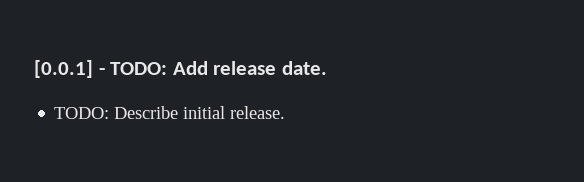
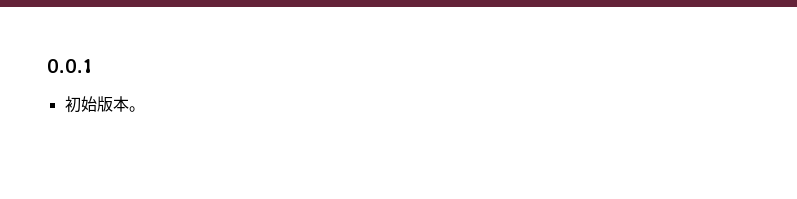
[34,60,327,78] [54,106,286,119] [0.0.1] - TODO: Add release date. // TODO: Describe initial release. -> [47,59,92,73] [64,96,145,113] 0.0.1 // 初始版本。

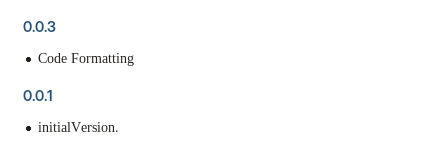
(47, 66) none -> [23,21,56,32] [38,53,135,66] 0.0.3 // Code Formatting //
[64,96,145,113] 初始版本。 -> [38,122,120,132] initialVersion.

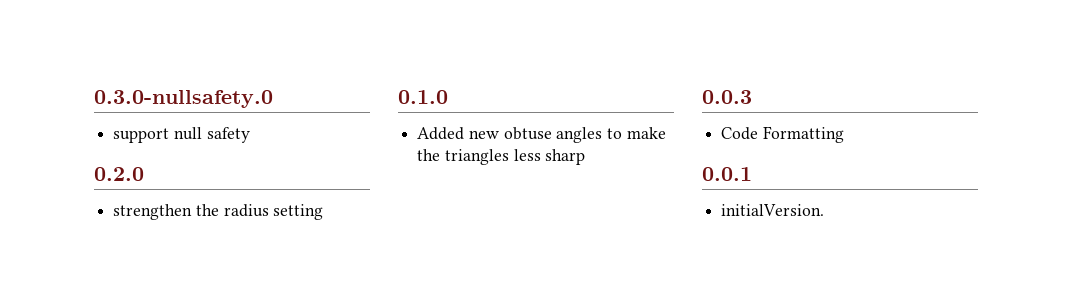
(23, 26) none -> [94,90,273,108] [113,127,250,143] [94,167,144,181] [113,204,324,220] [398,90,448,104] [417,127,666,143] [417,149,586,165] 0.3.0-nullsafety.0 // support null safety // 0.2.0 // strengthen the radius setting // 0.1.0 // Added new obtuse angles to make the triangles less sharp //

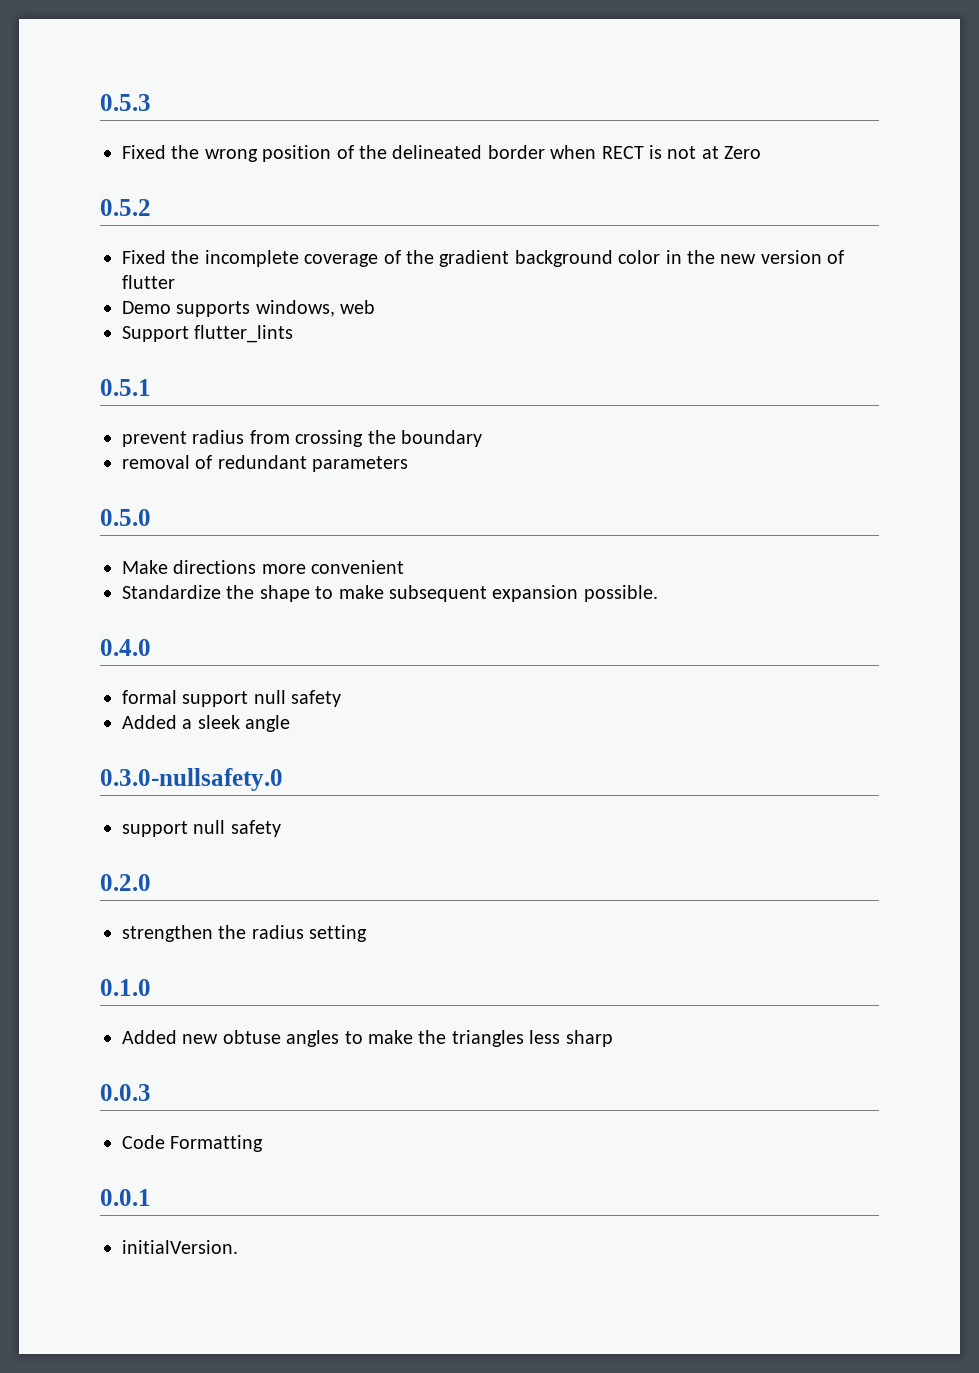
(94, 99) none -> [100,94,151,111] [122,145,762,162] [100,199,151,216] [122,250,845,267] [122,275,175,289] [122,300,376,317] [122,325,294,343] [100,379,151,396] [122,430,482,447] [122,455,409,472] [100,509,151,526] [122,560,405,574] [122,585,658,602] [100,639,151,656] [122,690,342,707] [122,715,291,732] 0.5.3 // Fixed the wrong position of the delineated border when RECT is not at Zero // 0.5.2 // Fixed the incomplete coverage of the gradient background color in the new version of flutter // Demo supports windows, web // Support flutter_lints // 0.5.1 // prevent radius from crossing the boundary // removal of redundant parameters // 0.5.0 // Make directions more convenient // Standardize the shape to make subsequent expansion possible. // 0.4.0 // formal support null safety // Added a sleek angle //

